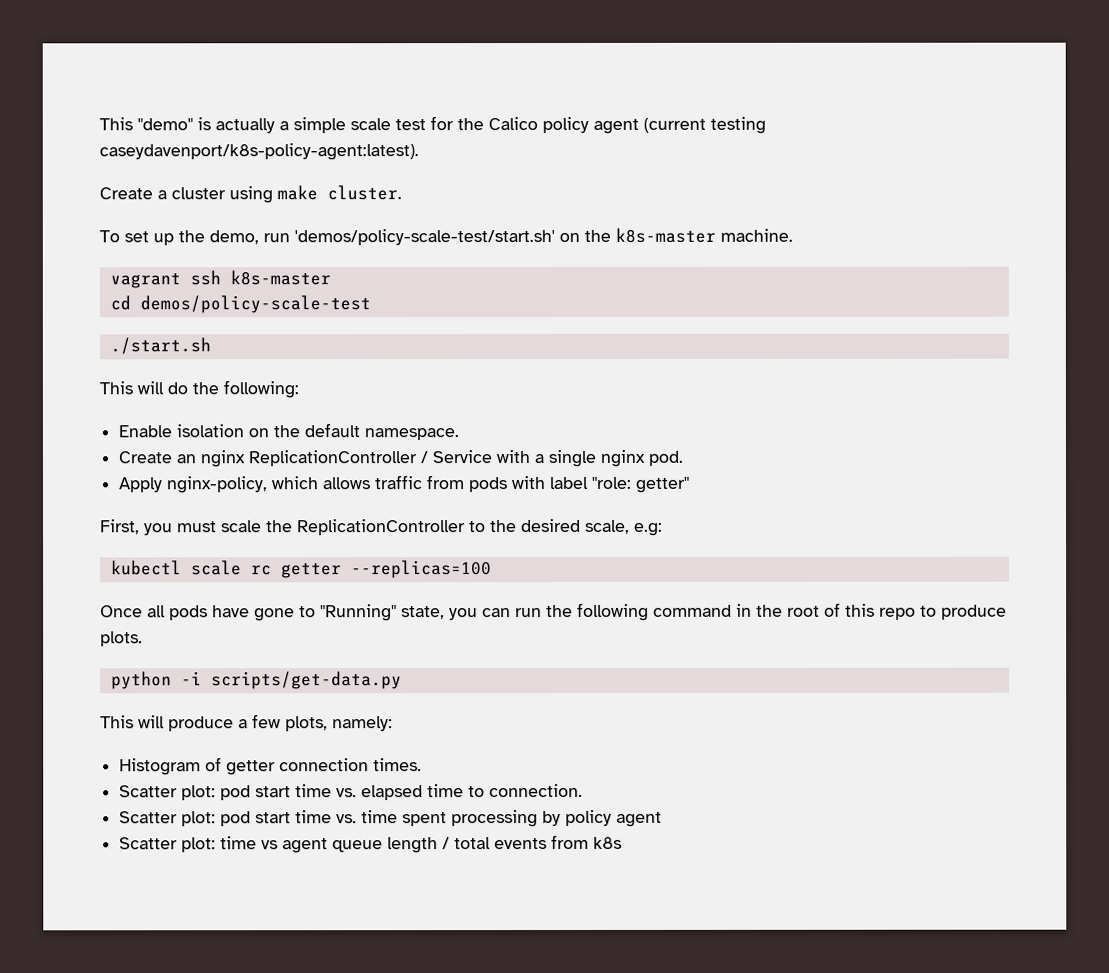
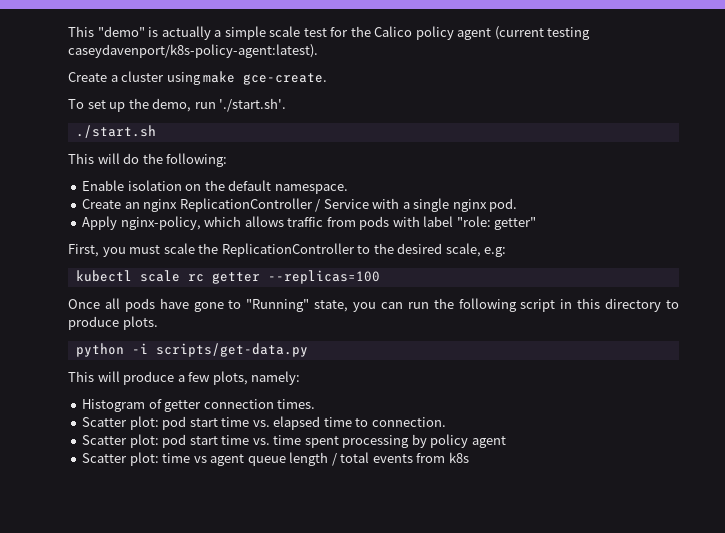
[327,185,402,201] cluster. -> [243,73,328,85] gce-create.
[294,227,793,246] [109,270,331,289] [109,295,371,314] 'demos/policy-scale-test/start.sh' on the k8s-master machine. // vagrant ssh k8s-master // cd demos/policy-scale-test -> [219,98,287,112] './start.sh'.
[653,602,916,620] command in the root of this repo -> [520,298,662,312] script in this directory

